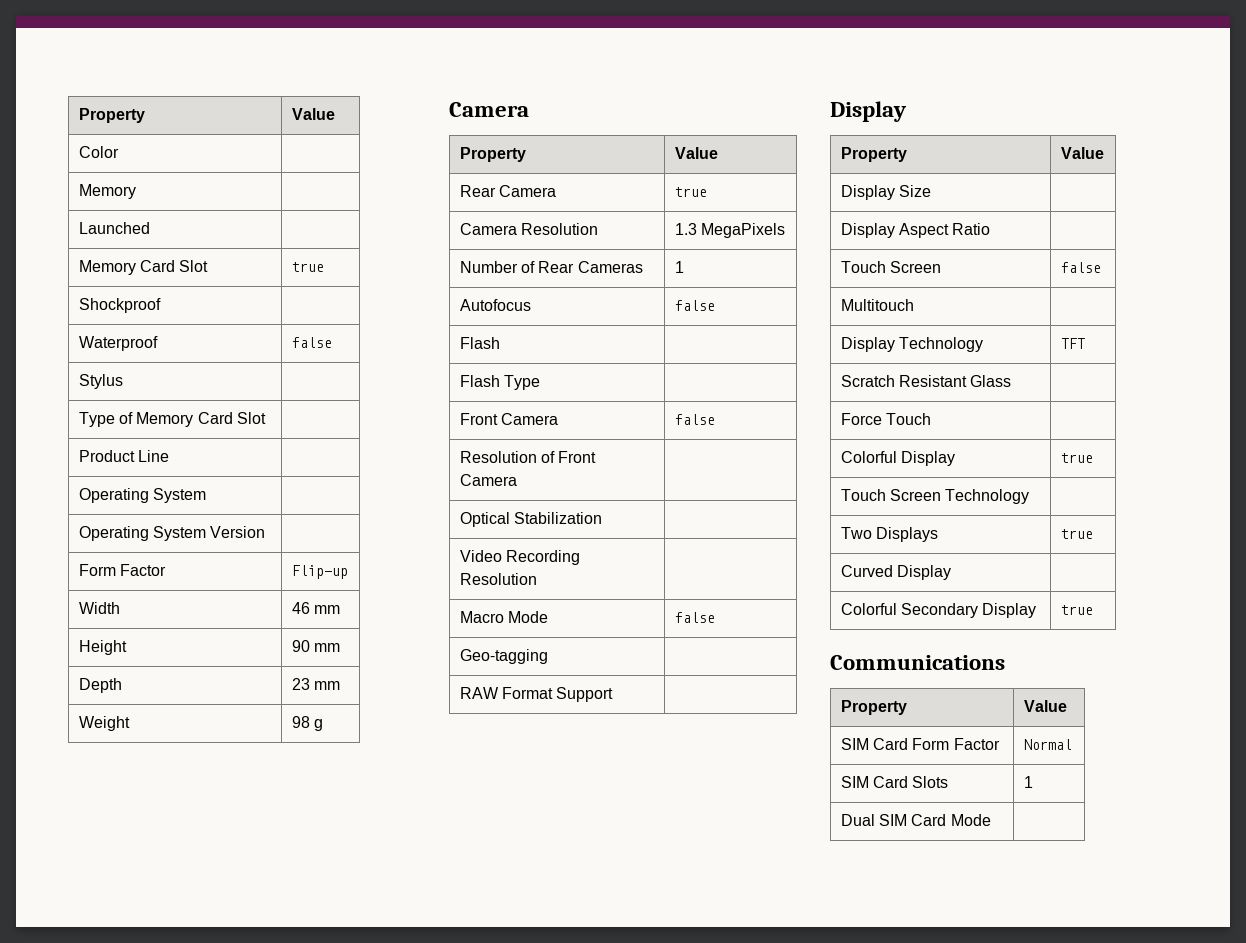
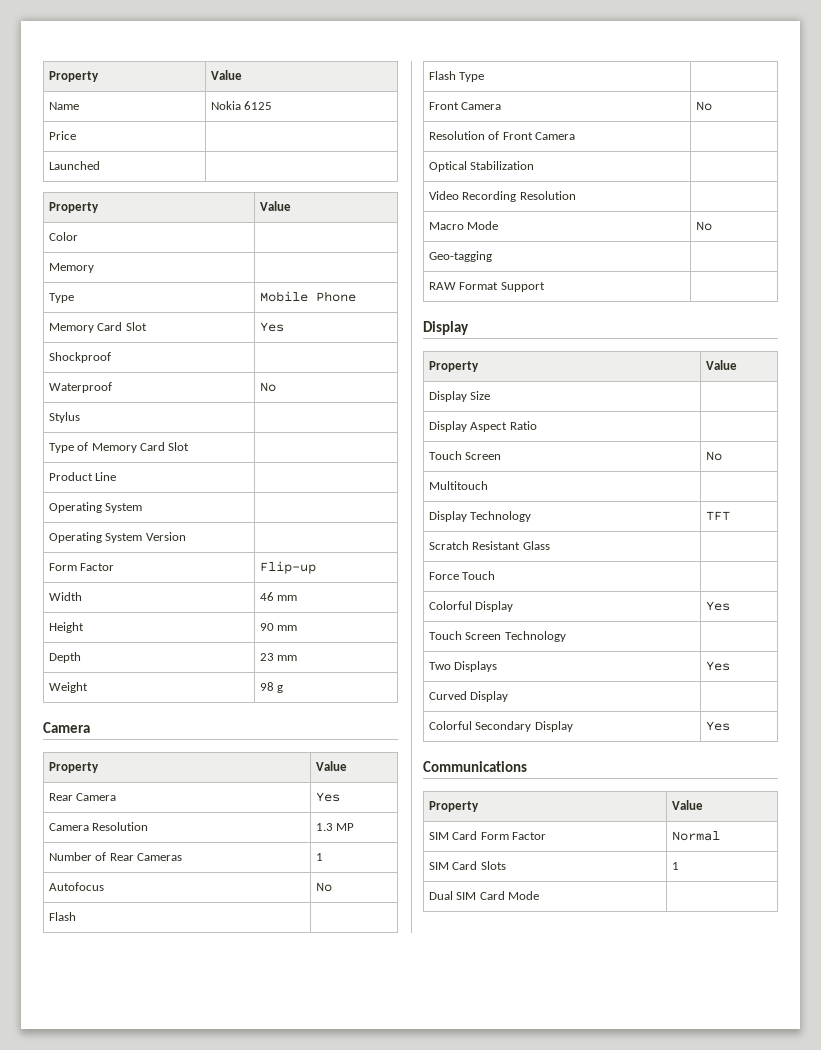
[78,108,145,123] [291,108,335,120] Property | Value -> [48,71,99,82] [210,70,242,80] [48,102,79,110] [210,101,273,110] [48,131,76,140] [48,161,100,170] [48,202,99,213] [259,201,291,211] Property | Value // Name | Nokia 6125 // Price | // Launched | // Property | Value
[78,222,150,234] [78,260,209,275] [291,262,324,272] Launched | // Memory Card Slot | true -> [48,293,74,303] [259,291,356,302] [48,322,147,333] [259,322,284,332] Type | Mobile Phone // Memory Card Slot | Yes
[291,337,332,348] false -> [259,382,276,392] No
[674,187,707,197] true -> [315,792,340,802] Yes
[700,223,785,238] MegaPixels -> [336,823,355,831] MP
[674,300,715,311] false -> [315,882,332,892] No
[674,414,715,425] false -> [695,101,712,111] No
[674,612,715,623] false -> [695,221,712,231] No
[1060,262,1101,273] false -> [705,451,722,461] No
[1060,453,1093,463] true -> [705,601,730,611] Yes
[1060,529,1093,539] true -> [705,661,730,671] Yes
[1060,605,1093,615] true -> [705,721,730,731] Yes

